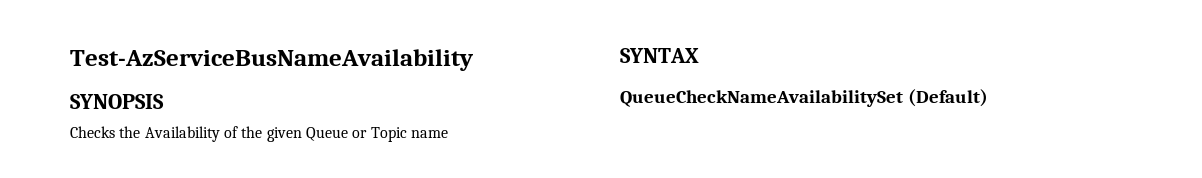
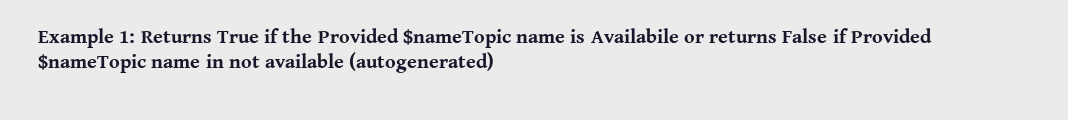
[70,49,474,71] [70,94,164,109] [70,126,448,142] [620,48,699,63] [620,89,988,107] Test-AzServiceBusNameAvailability // SYNOPSIS // Checks the Availability of the given Queue or Topic name // SYNTAX // QueueCheckNameAvailabilitySet (Default) -> [38,28,932,48] [38,52,495,73] Example 1: Returns True if the Provided $nameTopic name is Availabile or returns False if Provided $nameTopic name in not available (autogenerated)

